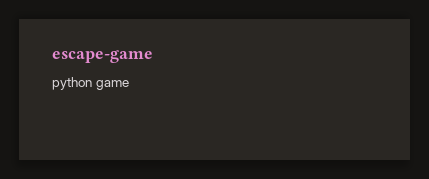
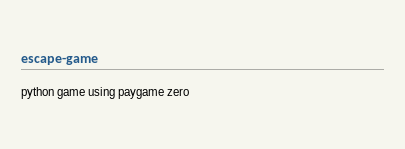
(129, 85) none -> [88,87,190,99] using paygame zero

